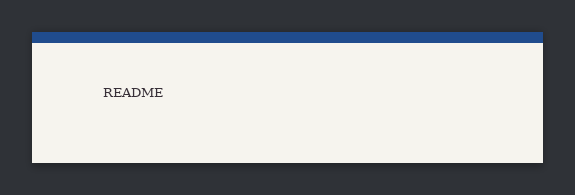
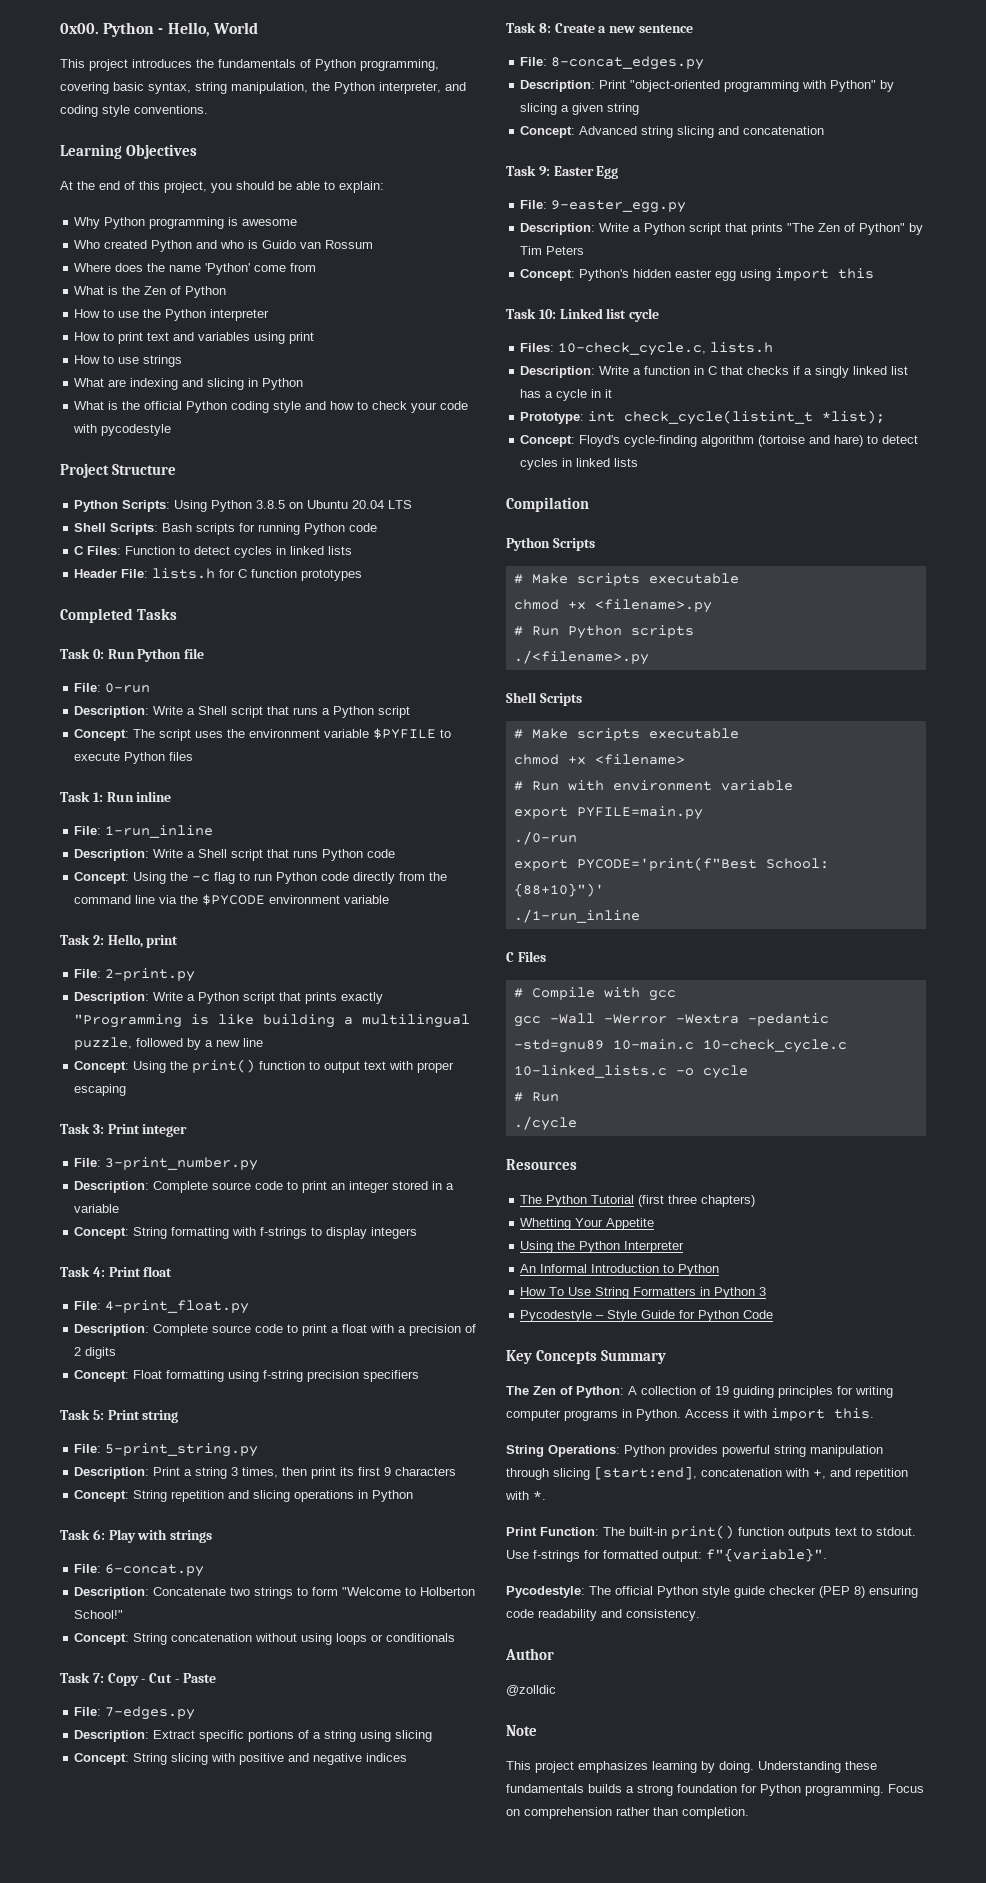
[103,88,163,97] README -> [60,22,258,37] [60,59,439,71] [60,82,466,94] [60,105,208,117] [60,144,197,159] [60,181,384,193] [74,217,298,229] [74,240,374,252] [74,263,317,275] [74,286,227,298] [74,309,270,321] [74,332,315,344] [74,355,183,367] [74,378,304,390] [74,401,469,413] [73,424,172,436] [60,463,176,478] [74,500,413,512] [74,523,378,535] [74,546,353,558] [74,568,363,581] [60,608,177,623] [60,648,205,662] [74,683,151,693] [74,706,411,718] [74,728,452,741] [74,752,194,764] [60,791,172,802] [74,825,214,838] [74,849,396,861] [74,872,448,884] [74,894,390,905] [60,934,179,948] [74,968,196,982] [74,992,384,1004] [74,1014,471,1028] [74,1037,264,1050] [74,1059,455,1073] [74,1084,127,1096] [60,1123,188,1137] [74,1157,259,1171] [74,1181,455,1193] [74,1204,120,1213] [74,1227,418,1239] [60,1266,173,1277] [74,1300,250,1314] [74,1324,477,1336] [74,1347,117,1359] [74,1370,420,1382] [60,1409,179,1423] [74,1443,259,1457] [74,1467,457,1479] [74,1490,414,1502] [60,1529,213,1543] [74,1564,205,1577] [74,1587,476,1599] [74,1610,124,1619] [74,1633,456,1645] [60,1672,216,1686] [74,1706,196,1720] [74,1730,433,1742] [74,1753,408,1765] [506,22,693,33] [520,56,705,70] [520,80,895,92] [520,103,640,115] [520,126,825,138] [506,165,619,179] [520,200,687,213] [520,223,924,235] [520,246,585,255] [520,268,875,281] [506,308,660,322] [520,342,774,356] [520,366,909,378] [520,389,613,401] [520,410,886,425] [520,435,919,447] [520,458,639,470] [506,497,589,512] [506,537,595,551] [513,573,739,586] [513,599,712,613] [513,625,694,639] [513,650,649,665] [506,692,582,706] [513,728,739,741] [513,754,685,765] [513,780,793,791] [513,806,703,820] [513,831,577,845] [513,857,829,871] [513,883,604,897] [513,909,640,923] [506,951,546,962] [513,987,676,1001] [513,1013,829,1027] [513,1039,847,1053] [513,1065,748,1079] [513,1092,559,1102] [513,1116,577,1131] [506,1159,577,1170] [520,1195,756,1207] [520,1218,655,1230] [520,1241,685,1253] [520,1264,720,1276] [520,1287,767,1299] [520,1310,774,1322] [506,1350,666,1364] [506,1386,893,1398] [506,1408,874,1421] [506,1445,883,1457] [506,1466,908,1480] [505,1491,546,1500] [506,1525,916,1539] [506,1548,827,1562] [506,1586,918,1598] [506,1609,700,1621] [505,1648,554,1660] [506,1685,556,1696] [506,1725,537,1736] [506,1761,877,1773] [506,1784,924,1796] [506,1807,749,1819] 0x00. Python - Hello, World // This project introduces the fundamentals of Python programming, covering basic syntax, string manipulation, the Python interpreter, and coding style conventions. // Learning Objectives // At the end of this project, you should be able to explain: // Why Python programming is awesome // Who created Python and who is Guido van Rossum // Where does the name 'Python' come from // What is the Zen of Python // How to use the Python interpreter // How to print text and variables using print // How to use strings // What are indexing and slicing in Python // What is the official Python coding style and how to check your code with pycodestyle // Project Structure // Python Scripts: Using Python 3.8.5 on Ubuntu 20.04 LTS // Shell Scripts: Bash scripts for running Python code // C Files: Function to detect cycles in linked lists // Header File: lists.h for C function prototypes // Completed Tasks // Task 0: Run Python file // File: 0-run // Description: Write a Shell script that runs a Python script // Concept: The script uses the environment variable $PYFILE to execute Python files // Task 1: Run inline // File: 1-run_inline // Description: Write a Shell script that runs Python code // Concept: Using the -c flag to run Python code directly from the command line via the $PYCODE environment variable // Task 2: Hello, print // File: 2-print.py // Description: Write a Python script that prints exactly "Programming is like building a multilingual puzzle, followed by a new line // Concept: Using the print() function to output text with proper escaping // Task 3: Print integer // File: 3-print_number.py // Description: Complete source code to print an integer stored in a variable // Concept: String formatting with f-strings to display integers // Task 4: Print float // File: 4-print_float.py // Description: Complete source code to print a float with a precision of 2 digits // Concept: Float formatting using f-string precision specifiers // Task 5: Print string // File: 5-print_string.py // Description: Print a string 3 times, then print its first 9 characters // Concept: String repetition and slicing operations in Python // Task 6: Play with strings // File: 6-concat.py // Description: Concatenate two strings to form "Welcome to Holberton School!" // Concept: String concatenation without using loops or conditionals // Task 7: Copy - Cut - Paste // File: 7-edges.py // Description: Extract specific portions of a string using slicing // Concept: String slicing with positive and negative indices // Task 8: Create a new sentence // File: 8-concat_edges.py // Description: Print "object-oriented programming with Python" by slicing a given string // Concept: Advanced string slicing and concatenation // Task 9: Easter Egg // File: 9-easter_egg.py // Description: Write a Python script that prints "The Zen of Python" by Tim Peters // Concept: Python's hidden easter egg using import this // Task 10: Linked list cycle // Files: 10-check_cycle.c, lists.h // Description: Write a function in C that checks if a singly linked list has a cycle in it // Prototype: int check_cycle(listint_t *list); // Concept: Floyd's cycle-finding algorithm (tortoise and hare) to detect cycles in linked lists // Compilation // Python Scripts // # Make scripts executable // chmod +x <filename>.py // # Run Python scripts // ./<filename>.py // Shell Scripts // # Make scripts executable // chmod +x <filename> // # Run with environment variable // export PYFILE=main.py // ./0-run // export PYCODE='print(f"Best School: {88+10}")' // ./1-run_inline // C Files // # Compile with gcc // gcc -Wall -Werror -Wextra -pedantic -std=gnu89 10-main.c 10-check_cycle.c 10-linked_lists.c -o cycle // # Run // ./cycle // Resources // The Python Tutorial (first three chapters) // Whetting Your Appetite // Using the Python Interpreter // An Informal Introduction to Python // How To Use String Formatters in Python 3 // Pycodestyle – Style Guide for Python Code // Key Concepts Summary // The Zen of Python: A collection of 19 guiding principles for writing computer programs in Python. Access it with import this. // String Operations: Python provides powerful string manipulation through slicing [start:end], concatenation with +, and repetition with *. // Print Function: The built-in print() function outputs text to stdout. Use f-strings for formatted output: f"{variable}". // Pycodestyle: The official Python style guide checker (PEP 8) ensuring code readability and consistency. // Author // @zolldic // Note // This project emphasizes learning by doing. Understanding these fundamentals builds a strong foundation for Python programming. Focus on comprehension rather than completion.

